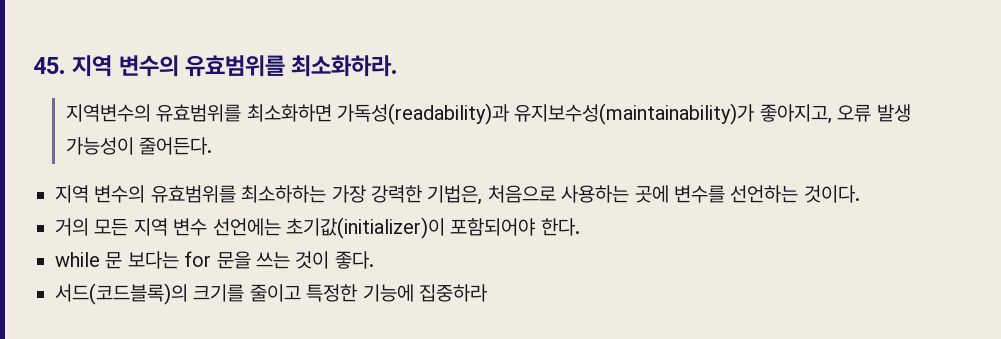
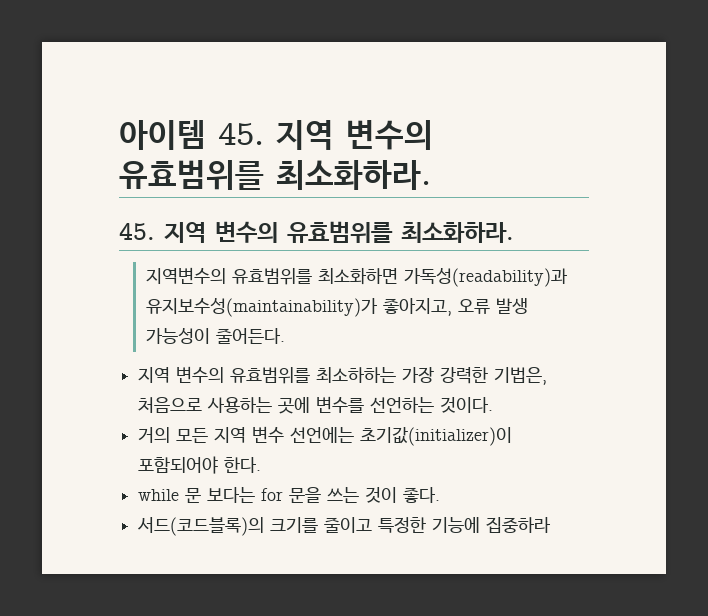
(33, 65) none -> [119,120,433,150] [119,160,431,190] 아이템 45. 지역 변수의 유효범위를 최소화하라. //

